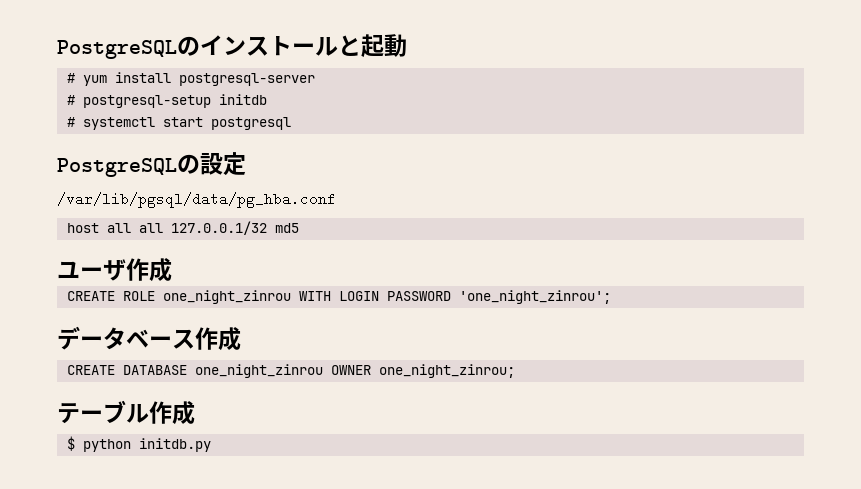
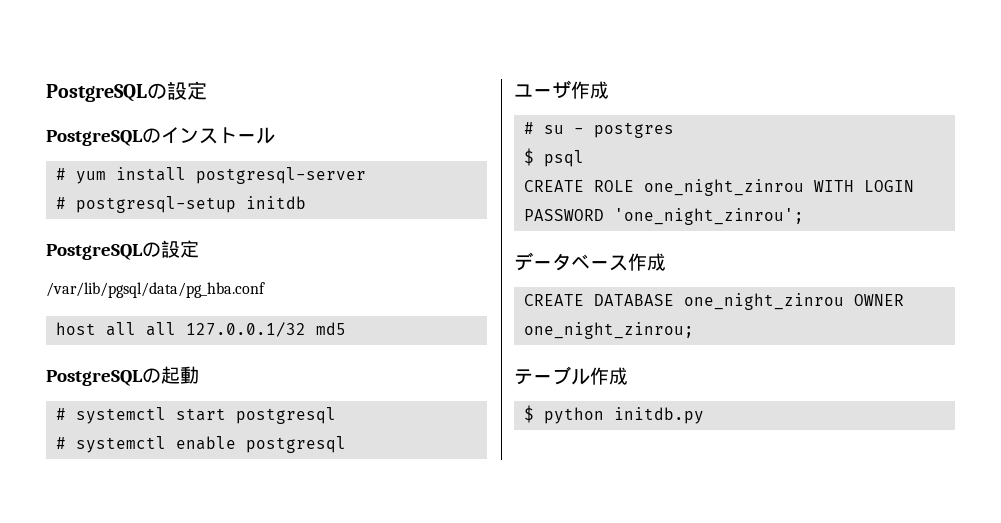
[57,36,200,59] PostgreSQLの -> [46,81,207,102] [46,128,161,146] PostgreSQLの設定 // PostgreSQLの
[338,34,407,58] と起動 -> (275, 135) none
[67,117,292,130] // # systemctl start postgresql -> (306, 202) none
[57,258,172,282] ユーザ作成 -> [46,366,199,386] [55,407,336,424] [55,436,346,453] [514,80,609,99] [523,122,674,138] [523,148,584,167] PostgreSQLの起動 // # systemctl start postgresql // # systemctl enable postgresql // ユーザ作成 // # su - postgres // $ psql

